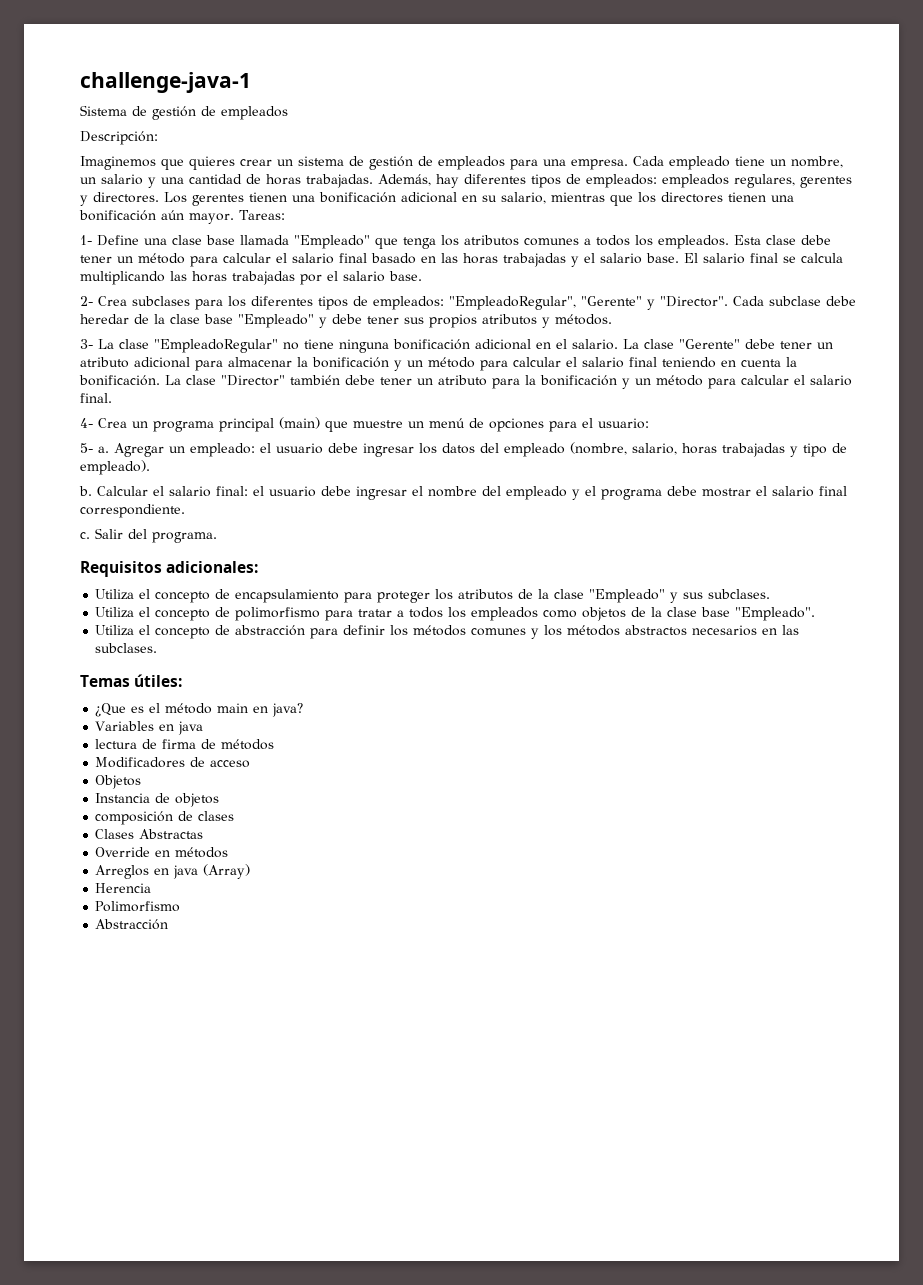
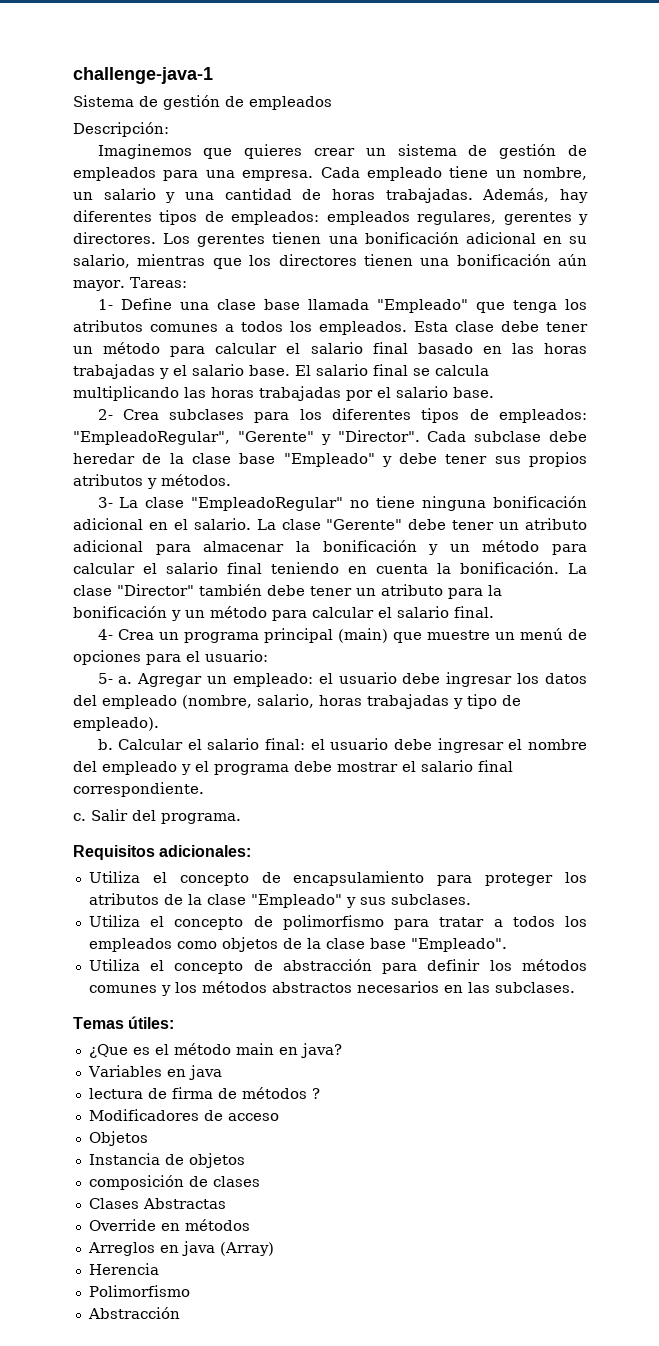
(275, 744) none -> [311,1088,320,1099] ?

